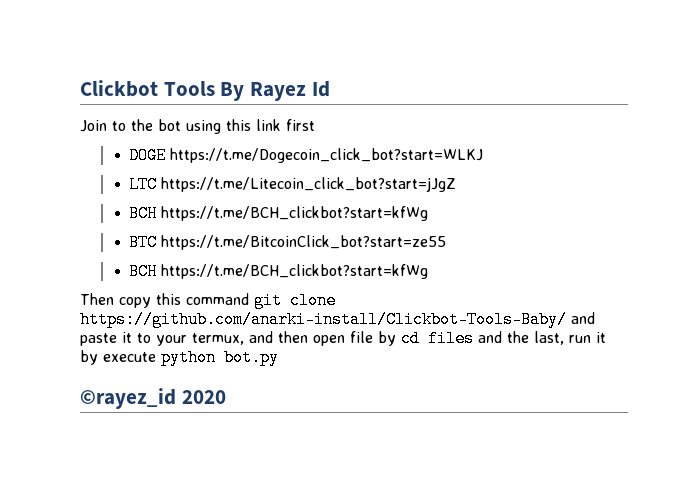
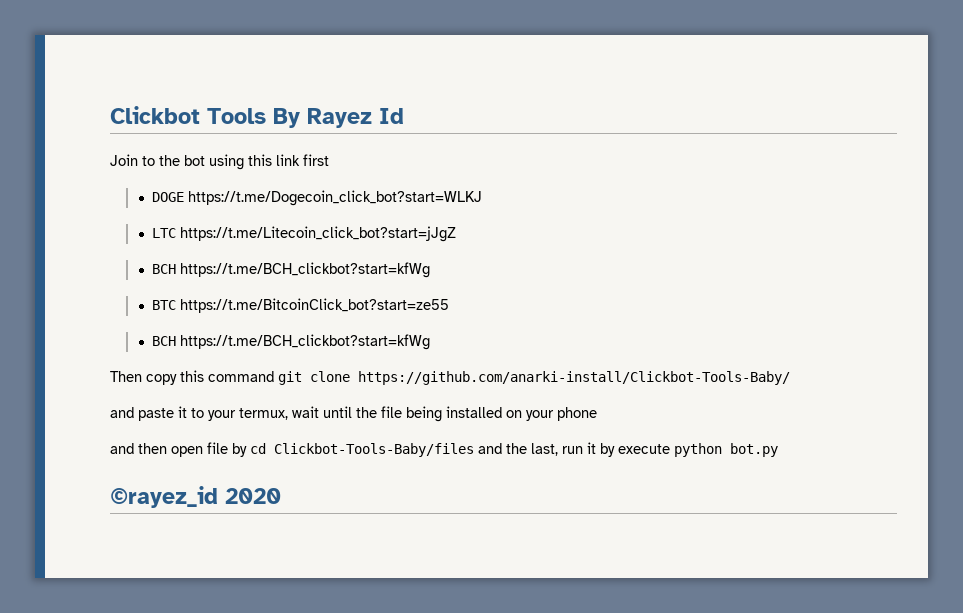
(567, 319) none -> (790, 378) //
(244, 339) none -> [292,406,597,422] wait until the file being installed on your phone //
[428,330,474,347] files -> [274,443,474,457] Clickbot-Tools-Baby/files

